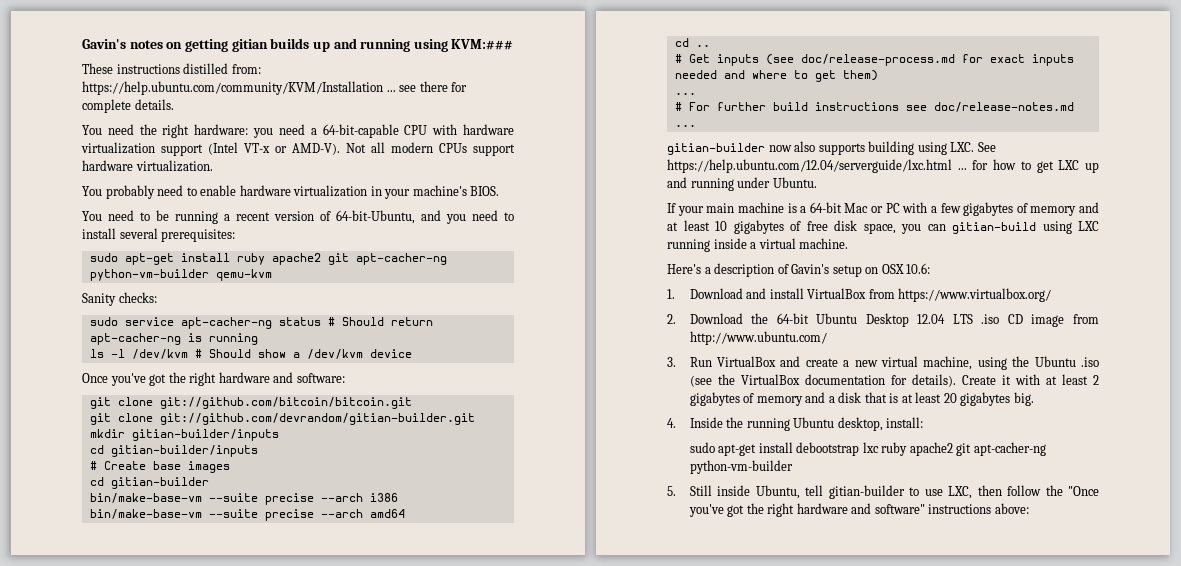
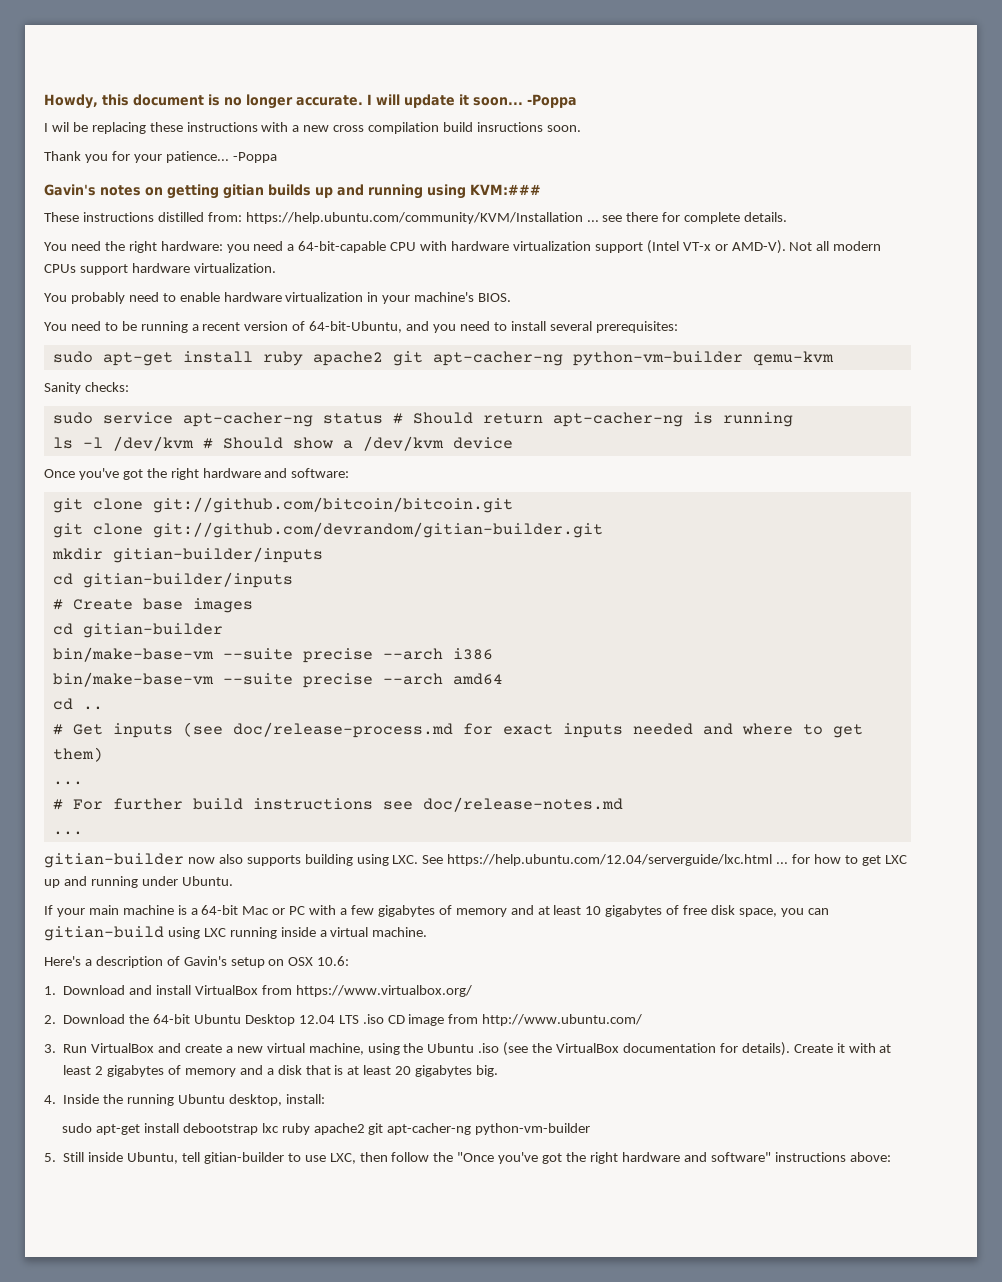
(82, 44) none -> [44,94,577,109] [44,122,581,134] [44,151,277,163] Howdy, this document is no longer accurate. I will update it soon... -Poppa // I wil be replacing these instructions with a new cross compilation build insructions soon. // Thank you for your patience... -Poppa //

